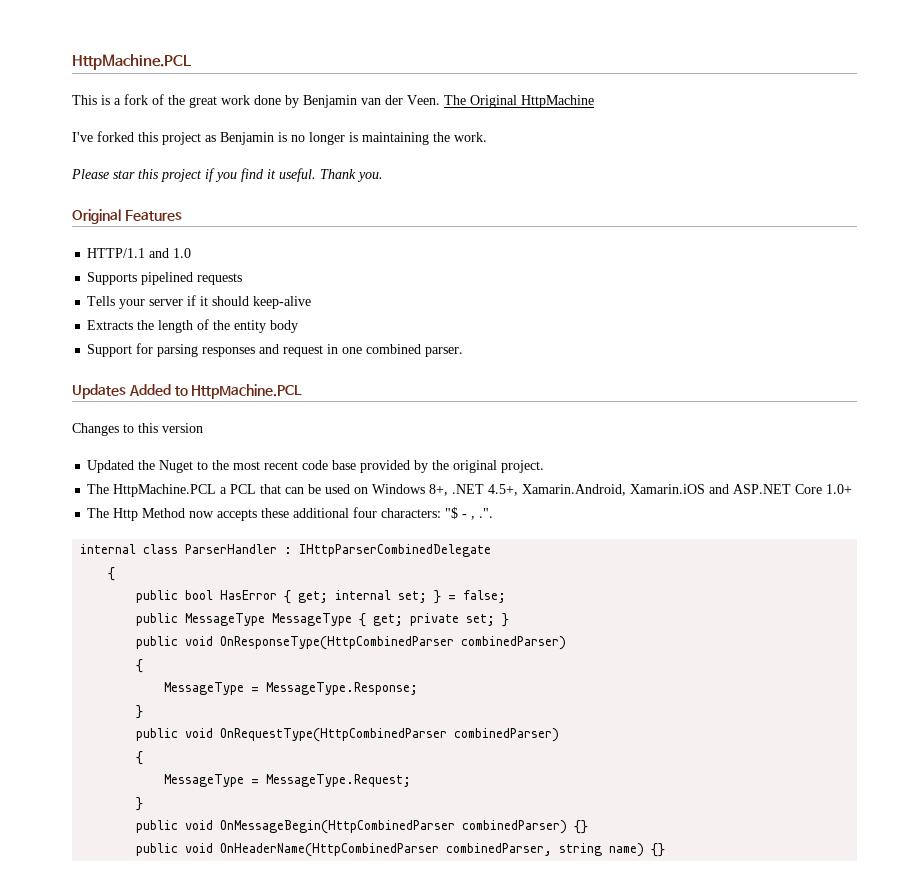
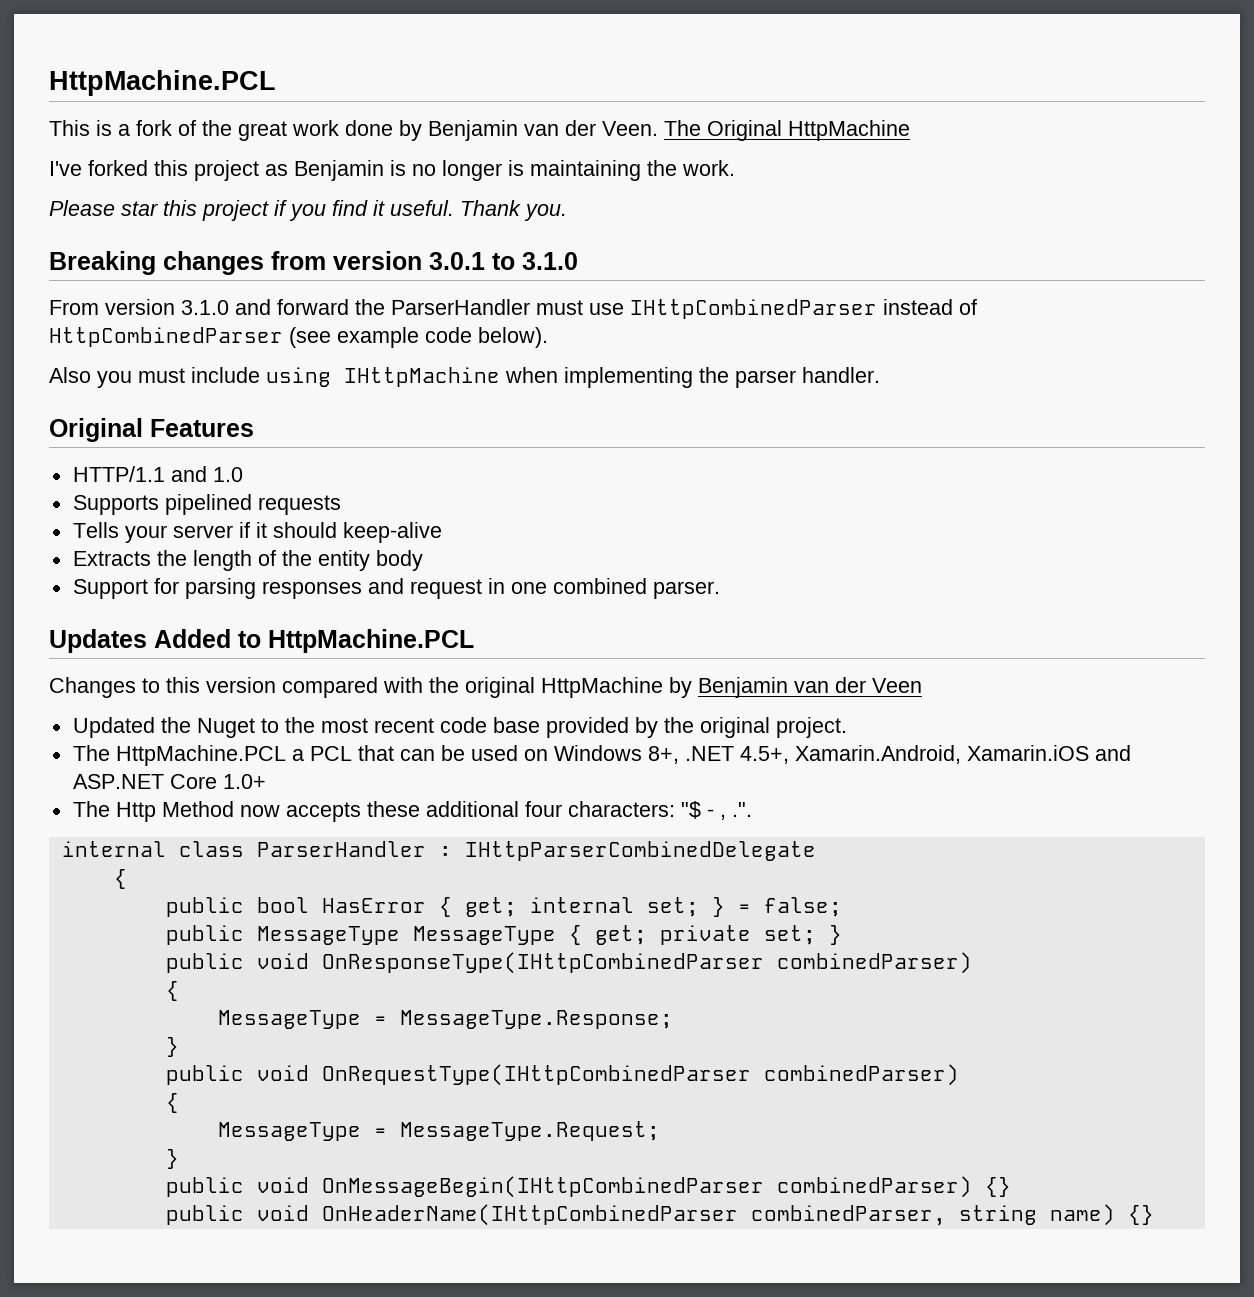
(383, 177) none -> [49,251,578,275] [49,299,977,319] [49,327,548,348] [49,367,880,388] // Breaking changes from version 3.0.1 to 3.1.0 // From version 3.1.0 and forward the ParserHandler must use IHttpCombinedParser instead of HttpCombinedParser (see example code below). // Also you must include using IHttpMachine when implementing the parser handler.
(203, 428) none -> [282,677,922,698] compared with the original HttpMachine by Benjamin van der Veen
[220,636,455,650] OnResponseType(HttpCombinedParser -> [321,952,764,974] OnResponseType(IHttpCombinedParser
[220,728,448,742] OnRequestType(HttpCombinedParser -> [321,1064,751,1086] OnRequestType(IHttpCombinedParser
[220,820,456,834] OnMessageBegin(HttpCombinedParser -> [321,1176,764,1198] OnMessageBegin(IHttpCombinedParser
[220,843,440,857] OnHeaderName(HttpCombinedParser -> [321,1204,738,1226] OnHeaderName(IHttpCombinedParser

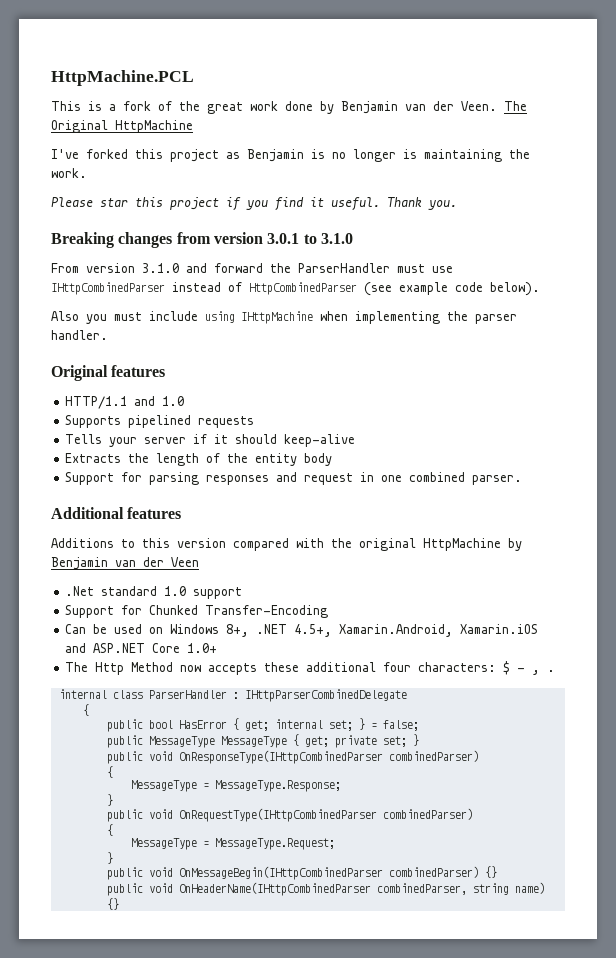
[150,419,254,437] Features -> [111,365,166,377] features
[49,629,474,653] [49,677,136,698] Updates Added to HttpMachine.PCL // Changes -> [51,507,182,519] [51,538,114,548] Additional features // Additions
[72,717,847,738] [72,745,435,766] Updated the Nuget to the most recent code base provided by the original project. // The HttpMachine.PCL a PCL that can -> [65,586,243,599] [65,605,329,618] [65,624,87,634] .Net standard 1.0 support // Support for Chunked Transfer-Encoding // Can
[680,801,701,819] "$ -> [503,661,511,675] $
[731,802,752,817] .". -> [547,670,556,672] .

